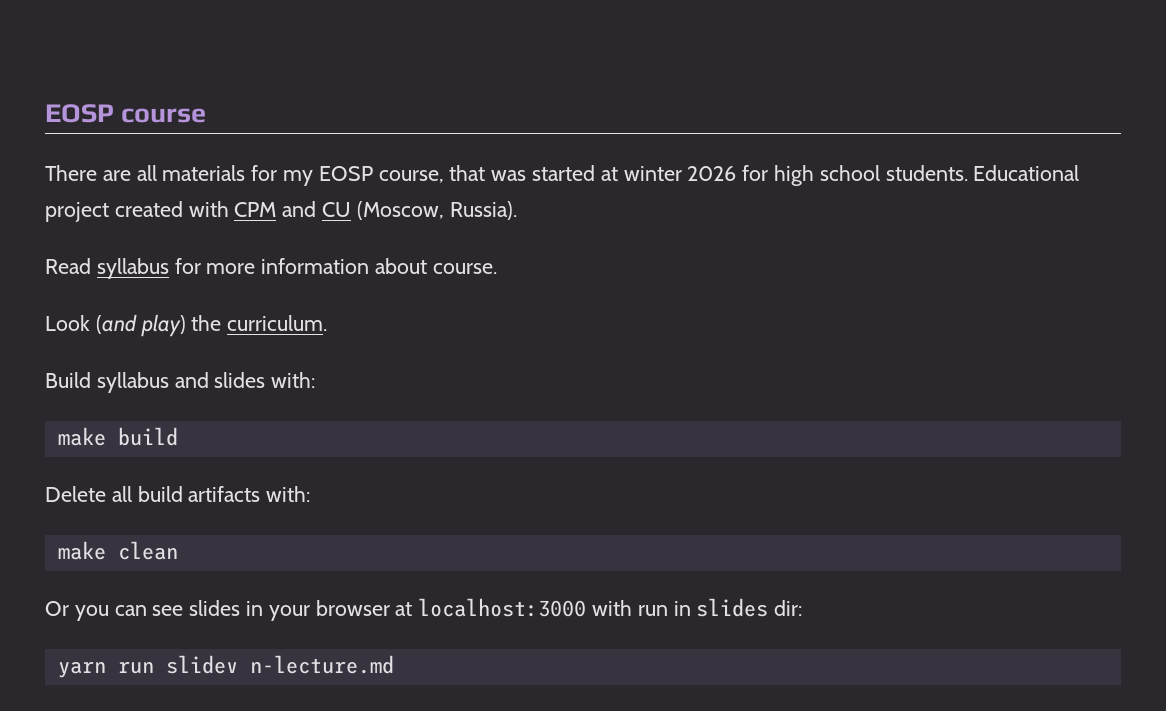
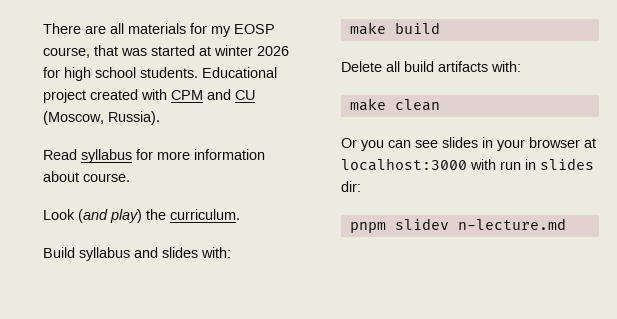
[45,104,207,123] EOSP course // -> (43, 28) none
[57,661,154,678] yarn run -> [349,222,386,233] pnpm

